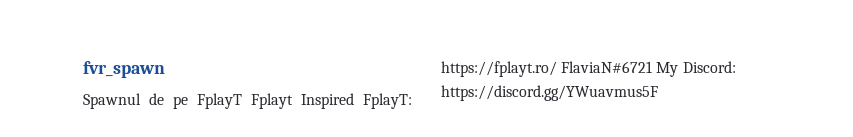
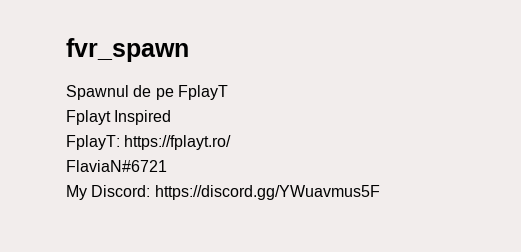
(242, 101) none -> (228, 92) //
(354, 101) none -> (172, 117) //
(557, 69) none -> (232, 142) //
(653, 67) none -> (167, 166) //

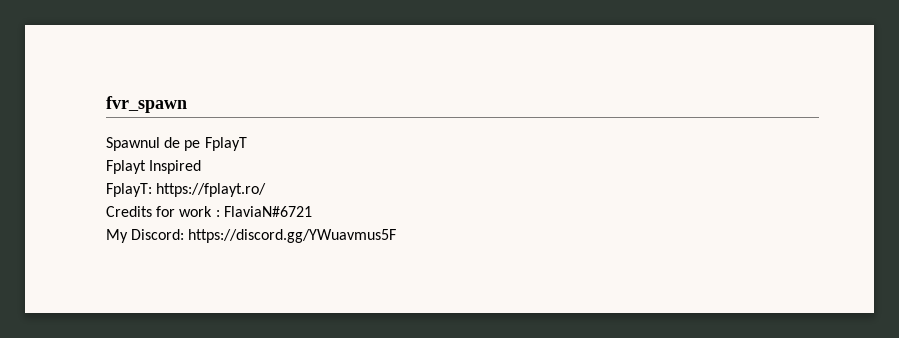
(232, 142) none -> [106,206,220,217] Credits for work :

